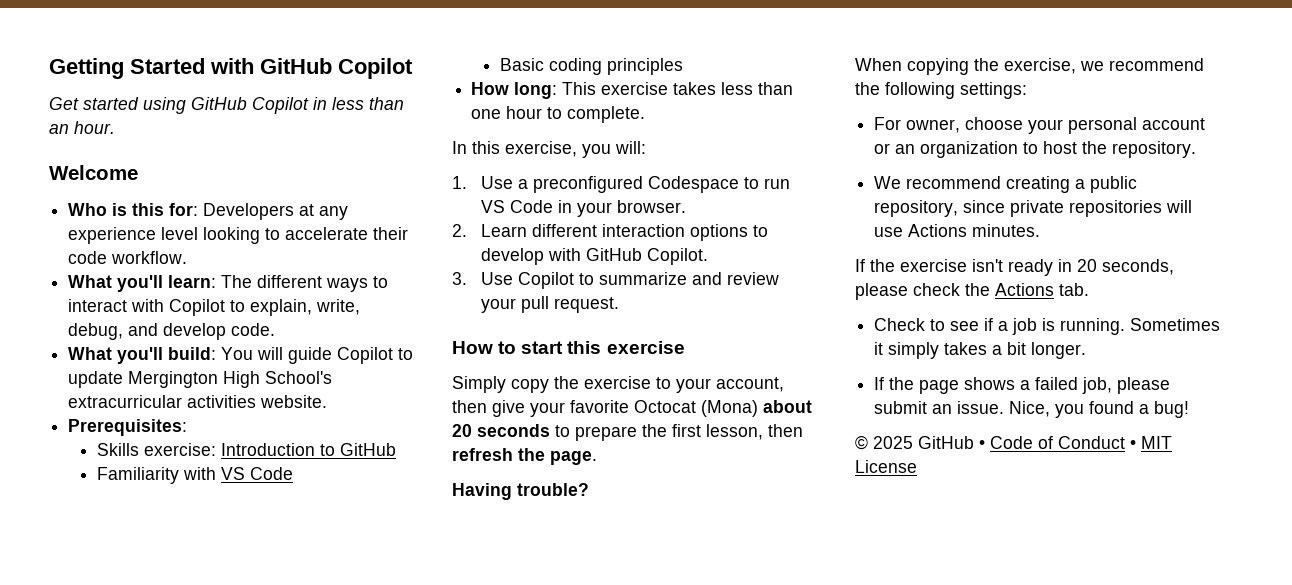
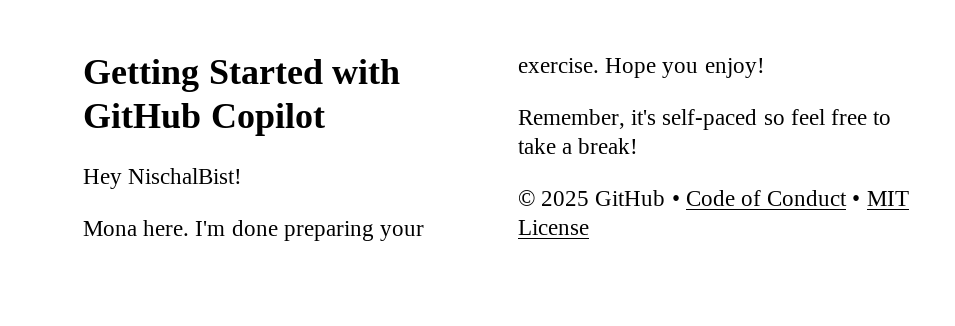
[49,97,404,114] [49,121,115,134] [49,165,138,180] [68,203,349,220] [68,227,409,244] [68,251,188,264] [68,275,389,292] [68,299,361,316] [68,323,276,340] [68,347,414,364] [68,371,333,388] [68,395,328,408] [68,419,188,436] [97,443,397,456] [97,467,294,484] [500,58,684,75] [471,82,794,99] [471,106,646,123] [452,141,646,158] [452,176,790,193] [480,200,686,217] [452,224,768,241] [480,248,708,265] [452,272,779,289] [480,296,619,313] [452,341,685,354] [452,376,784,393] [452,400,812,417] [452,424,803,441] [452,448,597,465] [452,483,589,500] [855,58,1204,75] [855,82,1027,99] [874,117,1206,134] [874,141,1197,158] [874,176,1138,193] [874,200,1193,217] [874,224,1041,237] [855,259,1174,276] [855,283,1089,300] [874,318,1221,335] [874,342,1087,359] [874,377,1171,394] [874,401,1190,418] Get started using GitHub Copilot in less than an hour. // Welcome // Who is this for: Developers at any experience level looking to accelerate their code workflow. // What you'll learn: The different ways to interact with Copilot to explain, write, debug, and develop code. // What you'll build: You will guide Copilot to update Mergington High School's extracurricular activities website. // Prerequisites: // Skills exercise: Introduction to GitHub // Familiarity with VS Code // Basic coding principles // How long: This exercise takes less than one hour to complete. // In this exercise, you will: // 1. Use a preconfigured Codespace to run VS Code in your browser. // 2. Learn different interaction options to develop with GitHub Copilot. // 3. Use Copilot to summarize and review your pull request. // How to start this exercise // Simply copy the exercise to your account, then give your favorite Octocat (Mona) about 20 seconds to prepare the first lesson, then refresh the page. // Having trouble? // When copying the exercise, we recommend the following settings: // For owner, choose your personal account or an organization to host the repository. // We recommend creating a public repository, since private repositories will use Actions minutes. // If the exercise isn't ready in 20 seconds, please check the Actions tab. // Check to see if a job is running. Sometimes it simply takes a bit longer. // If the page shows a failed job, please submit an issue. Nice, you found a bug! -> [83,168,243,189] [83,220,425,241] [518,58,765,78] [518,109,892,130] [518,138,639,154] Hey NischalBist! // Mona here. I'm done preparing your exercise. Hope you enjoy! // Remember, it's self-paced so feel free to take a break!

